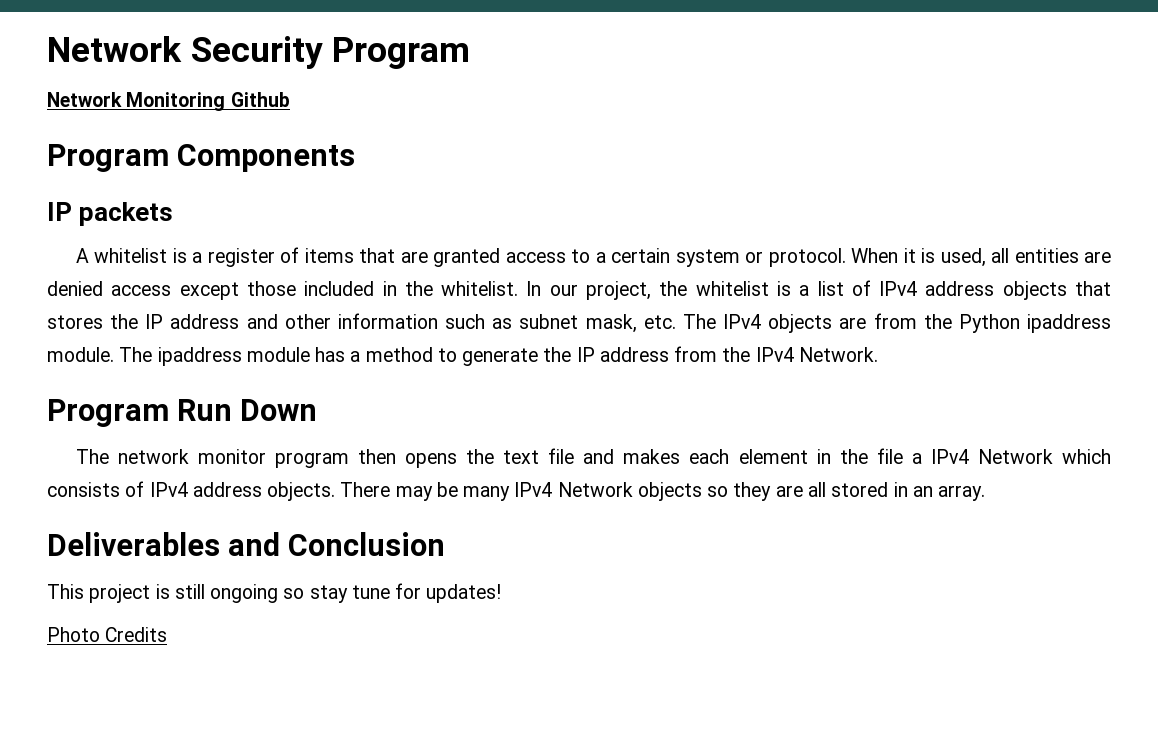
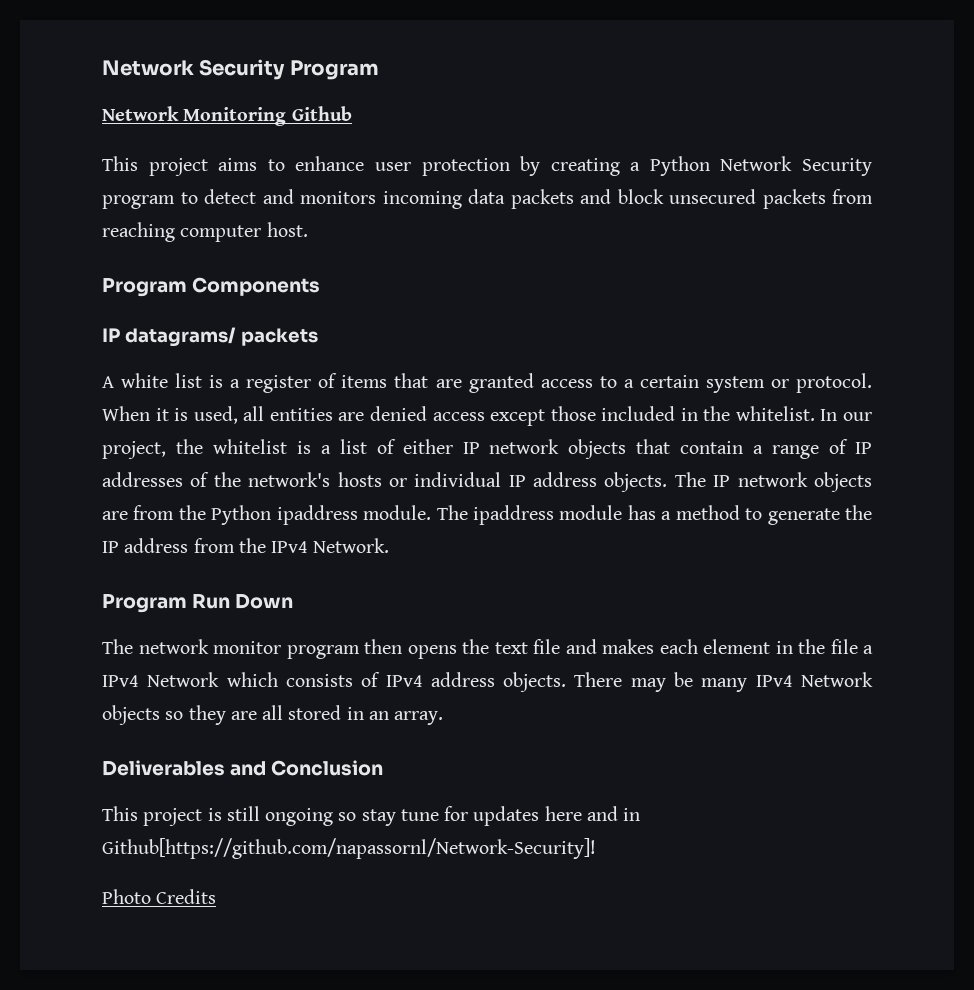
(290, 99) none -> [102,156,872,176] [102,189,873,209] [102,222,308,242] // This project aims to enhance user protection by creating a Python Network Security program to detect and monitors incoming data packets and block unsecured packets from reaching computer host.
(72, 211) none -> [124,327,236,347] datagrams/
[94,248,168,263] whitelist -> [121,373,203,388] white list
[879,281,1111,300] [47,313,762,333] IPv4 address objects that stores the IP address and other information such as subnet mask, etc. The IPv4 -> [402,439,872,459] [102,472,808,492] either IP network objects that contain a range of IP addresses of the network's hosts or individual IP address objects. The IP network
[426,584,502,603] updates! -> [473,806,641,826] [102,838,596,859] updates here and in Github[https://github.com/napassornl/Network-Security]!

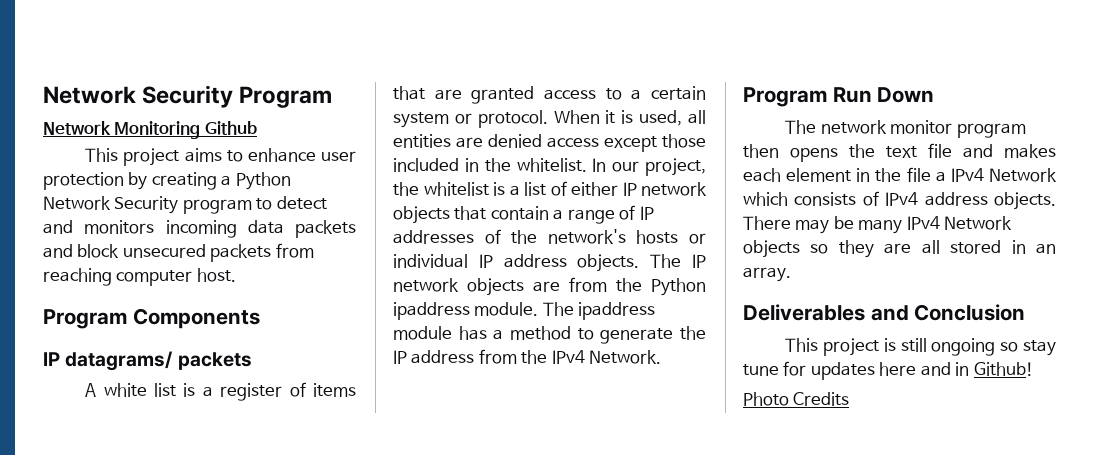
[102,838,596,859] Github[https://github.com/napassornl/Network-Security]! -> [973,362,1034,376] Github!

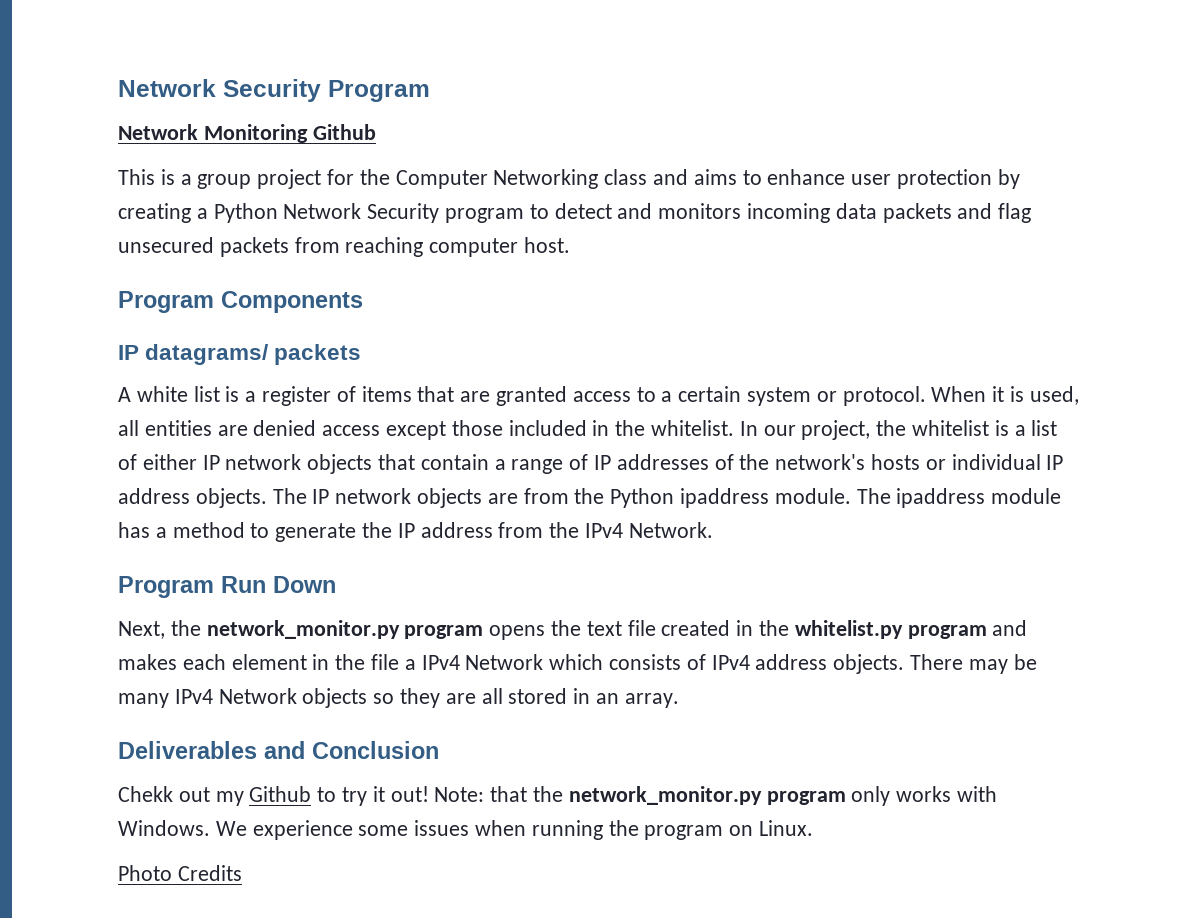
[123,148,180,166] project -> [160,169,689,189] is a group project for the Computer Networking class and
[77,244,120,258] block -> [998,203,1032,223] flag
[785,120,1026,138] [743,143,953,162] The network monitor program then opens the text file -> [118,620,987,640] Next, the network_monitor.py program opens the text file created in the whitelist.py program
[785,338,1056,356] [743,361,1034,380] This project is still ongoing so stay tune for updates here and in Github! -> [118,786,998,806] [118,820,814,840] Chekk out my Github to try it out! Note: that the network_monitor.py program only works with Windows. We experience some issues when running the program on Linux.

